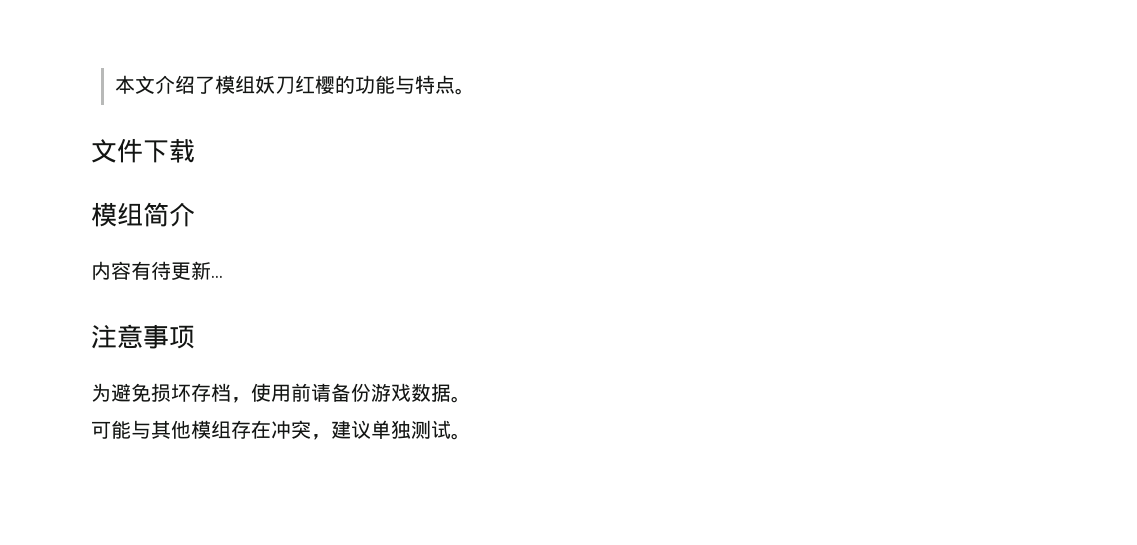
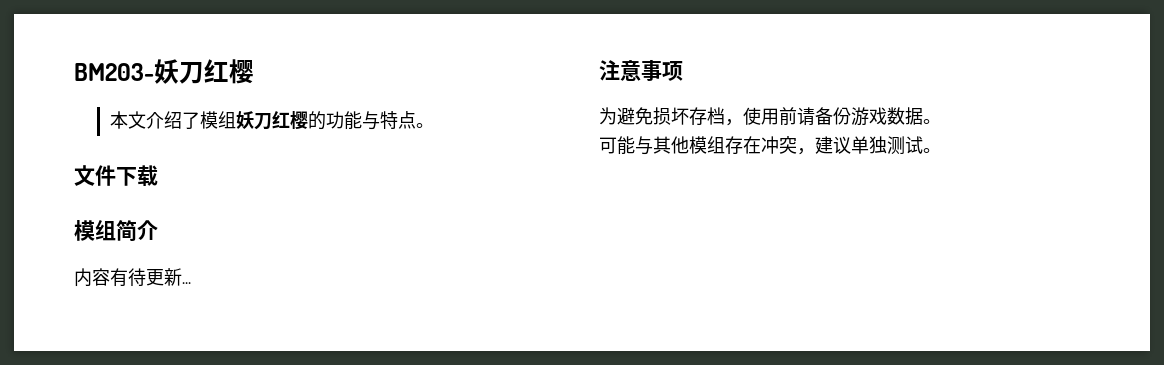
(115, 84) none -> [74,59,254,84] BM203-妖刀红樱 //

